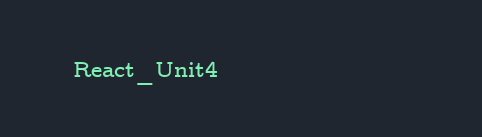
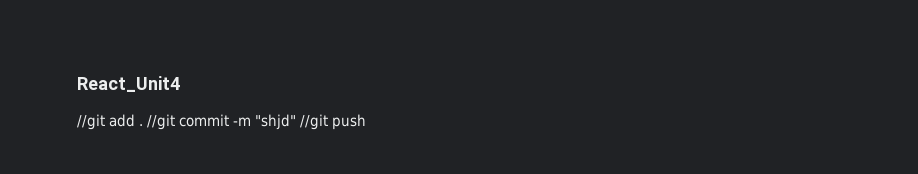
(218, 73) none -> [77,114,367,130] // //git add . //git commit -m "shjd" //git push

